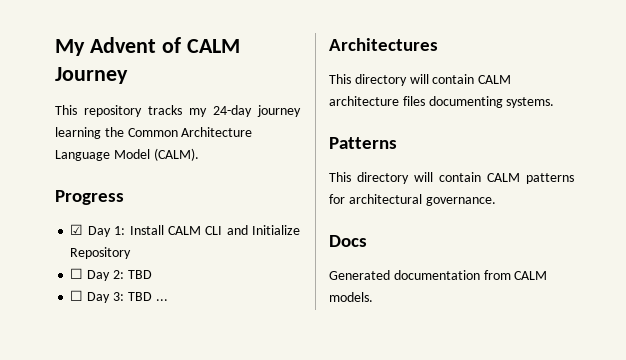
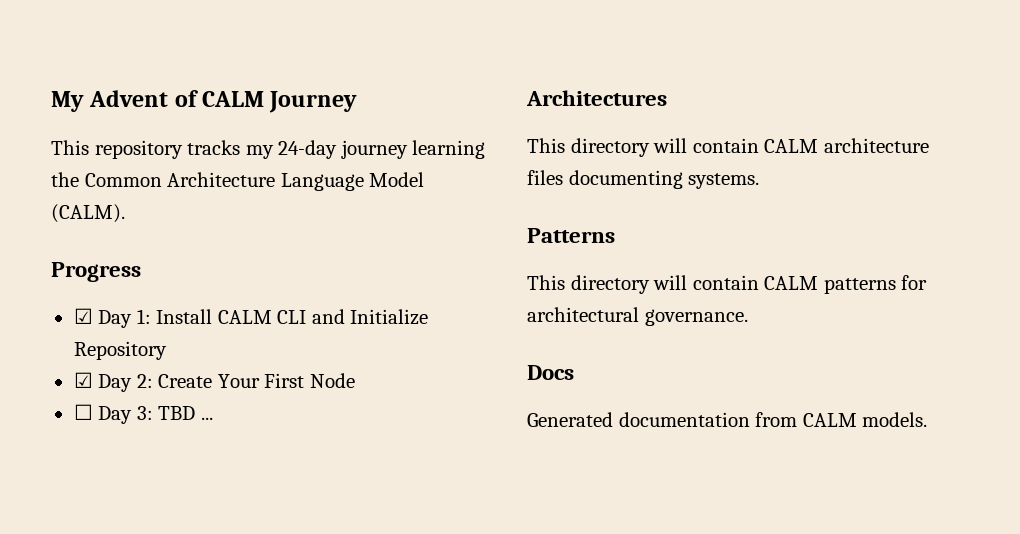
[70,268,84,279] ☐ -> [73,372,93,388] ☑
[127,270,152,279] TBD -> [158,373,355,388] Create Your First Node

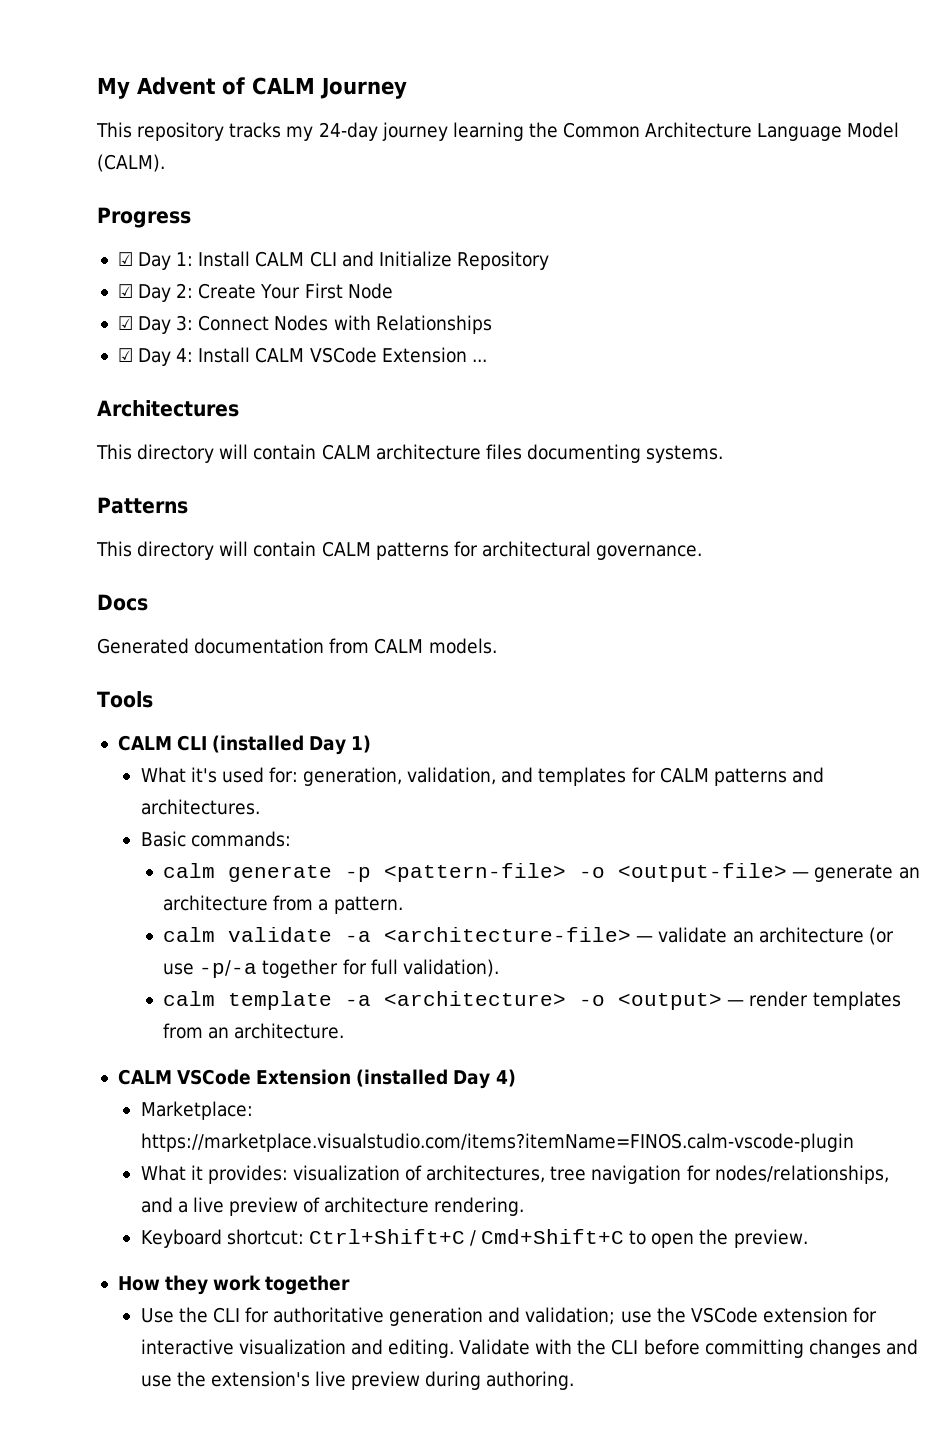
[73,404,93,420] ☐ -> [117,316,133,330] ☑
[158,406,196,420] TBD -> [198,315,492,334] [117,347,467,366] Connect Nodes with Relationships // ☑ Day 4: Install CALM VSCode Extension
(928, 419) none -> [97,691,153,708] [117,735,372,755] [140,767,824,786] [140,799,260,815] [140,831,291,847] [163,863,920,882] [163,895,403,914] [163,927,894,945] [163,959,499,978] [163,991,901,1010] [163,1023,345,1039] [117,1069,516,1089] [140,1101,253,1120] [140,1133,854,1152] [140,1165,889,1184] [140,1197,525,1216] [140,1229,808,1248] [117,1275,351,1295] [140,1307,878,1326] [140,1339,918,1358] [140,1371,575,1390] // Tools // CALM CLI (installed Day 1) // What it's used for: generation, validation, and templates for CALM patterns and architectures. // Basic commands: // calm generate -p <pattern-file> -o <output-file> — generate an architecture from a pattern. // calm validate -a <architecture-file> — validate an architecture (or use -p/-a together for full validation). // calm template -a <architecture> -o <output> — render templates from an architecture. // CALM VSCode Extension (installed Day 4) // Marketplace: https://marketplace.visualstudio.com/items?itemName=FINOS.calm-vscode-plugin // What it provides: visualization of architectures, tree navigation for nodes/relationships, and a live preview of architecture rendering. // Keyboard shortcut: Ctrl+Shift+C / Cmd+Shift+C to open the preview. // How they work together // Use the CLI for authoritative generation and validation; use the VSCode extension for interactive visualization and editing. Validate with the CLI before committing changes and use the extension's live preview during authoring.

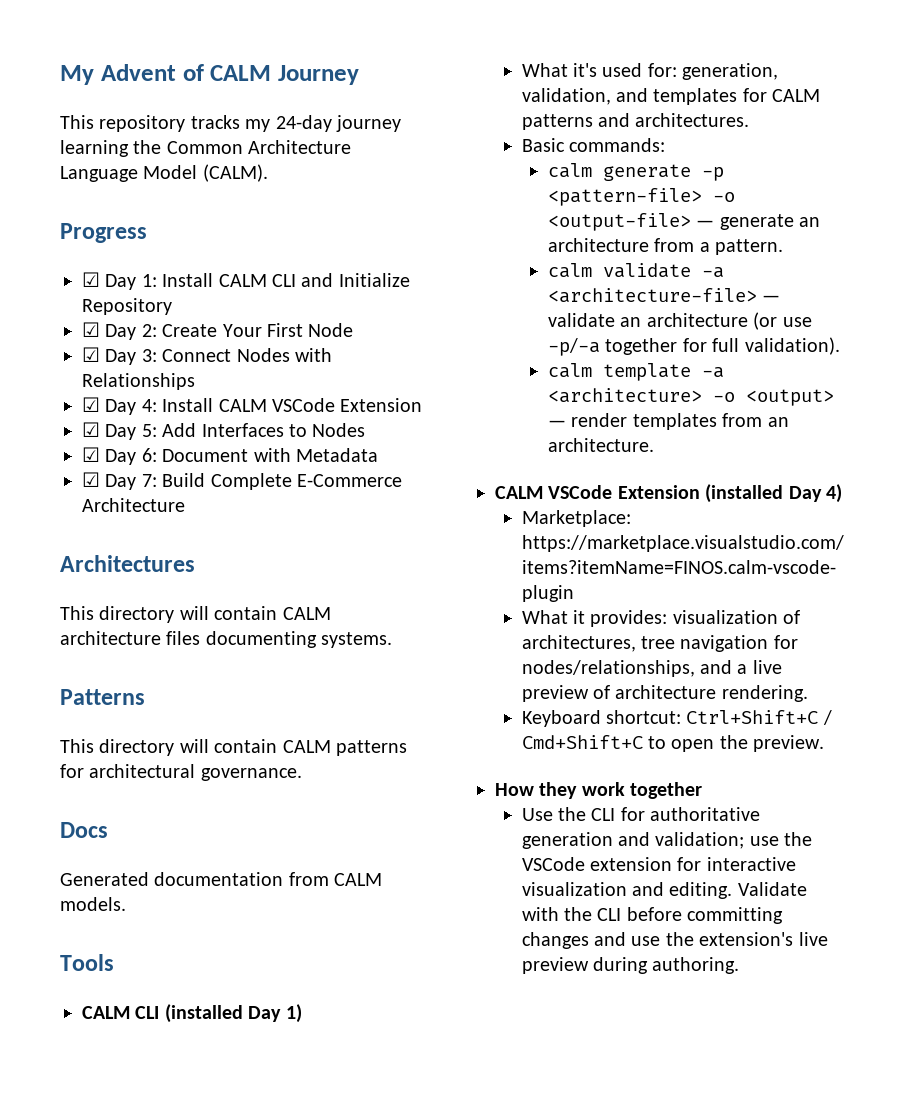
[471,359,487,362] ... -> [82,422,366,440] [82,447,378,465] [82,472,402,490] [82,498,185,512] // ☑ Day 5: Add Interfaces to Nodes // ☑ Day 6: Document with Metadata // ☑ Day 7: Build Complete E-Commerce Architecture

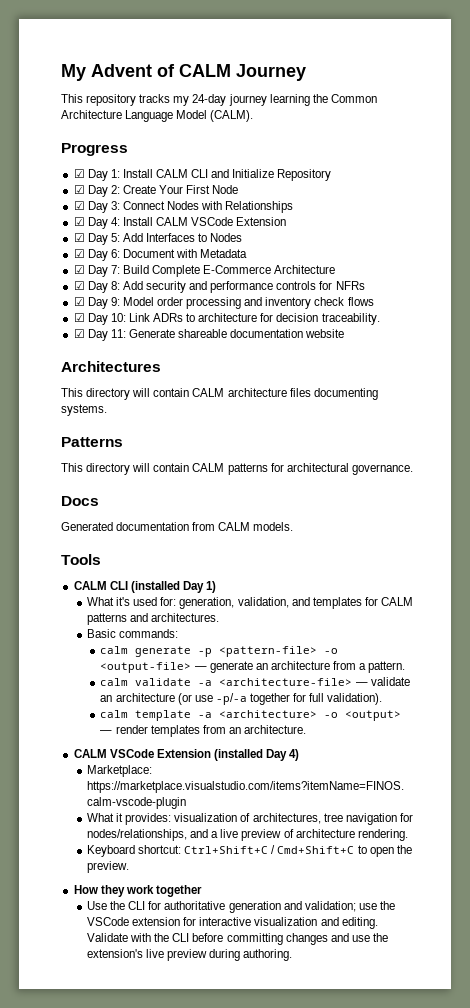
(185, 505) none -> [73,281,365,293] [73,297,374,309] [73,313,380,325] [73,329,345,341] // ☑ Day 8: Add security and performance controls for NFRs // ☑ Day 9: Model order processing and inventory check flows // ☑ Day 10: Link ADRs to architecture for decision traceability. // ☑ Day 11: Generate shareable documentation website

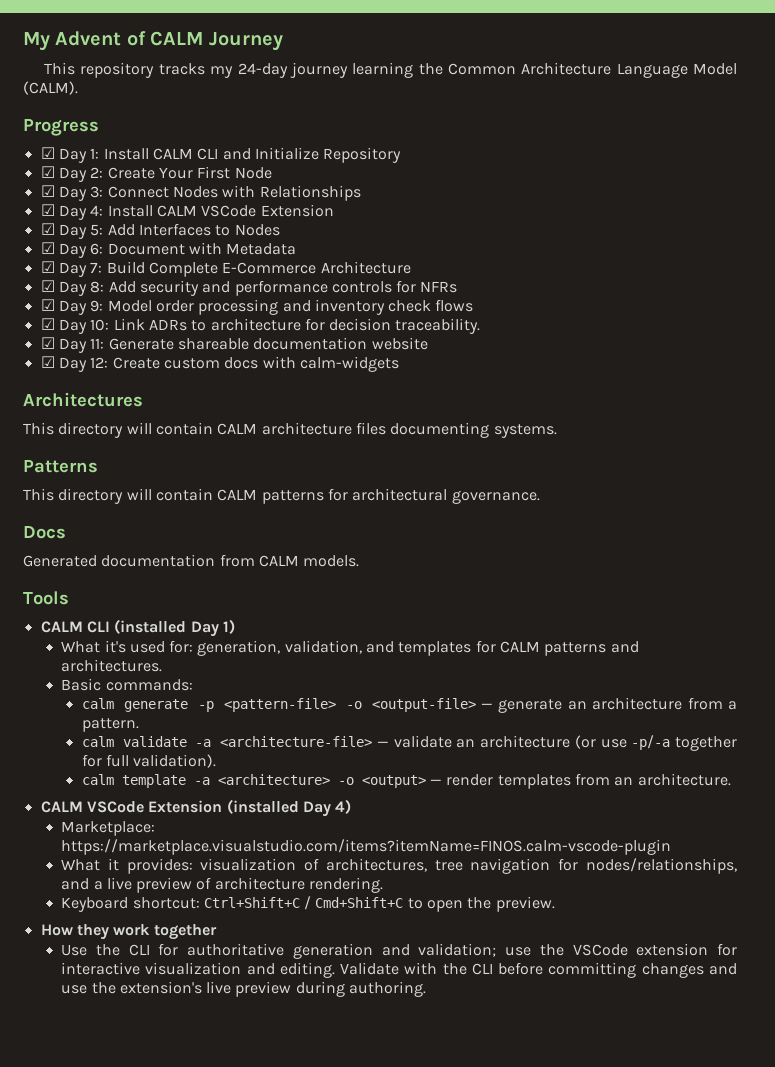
(345, 333) none -> [40,356,399,372] // ☑ Day 12: Create custom docs with calm-widgets

